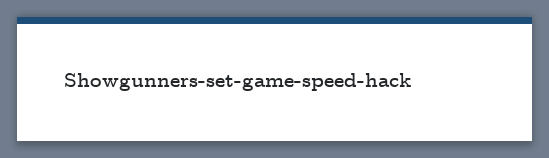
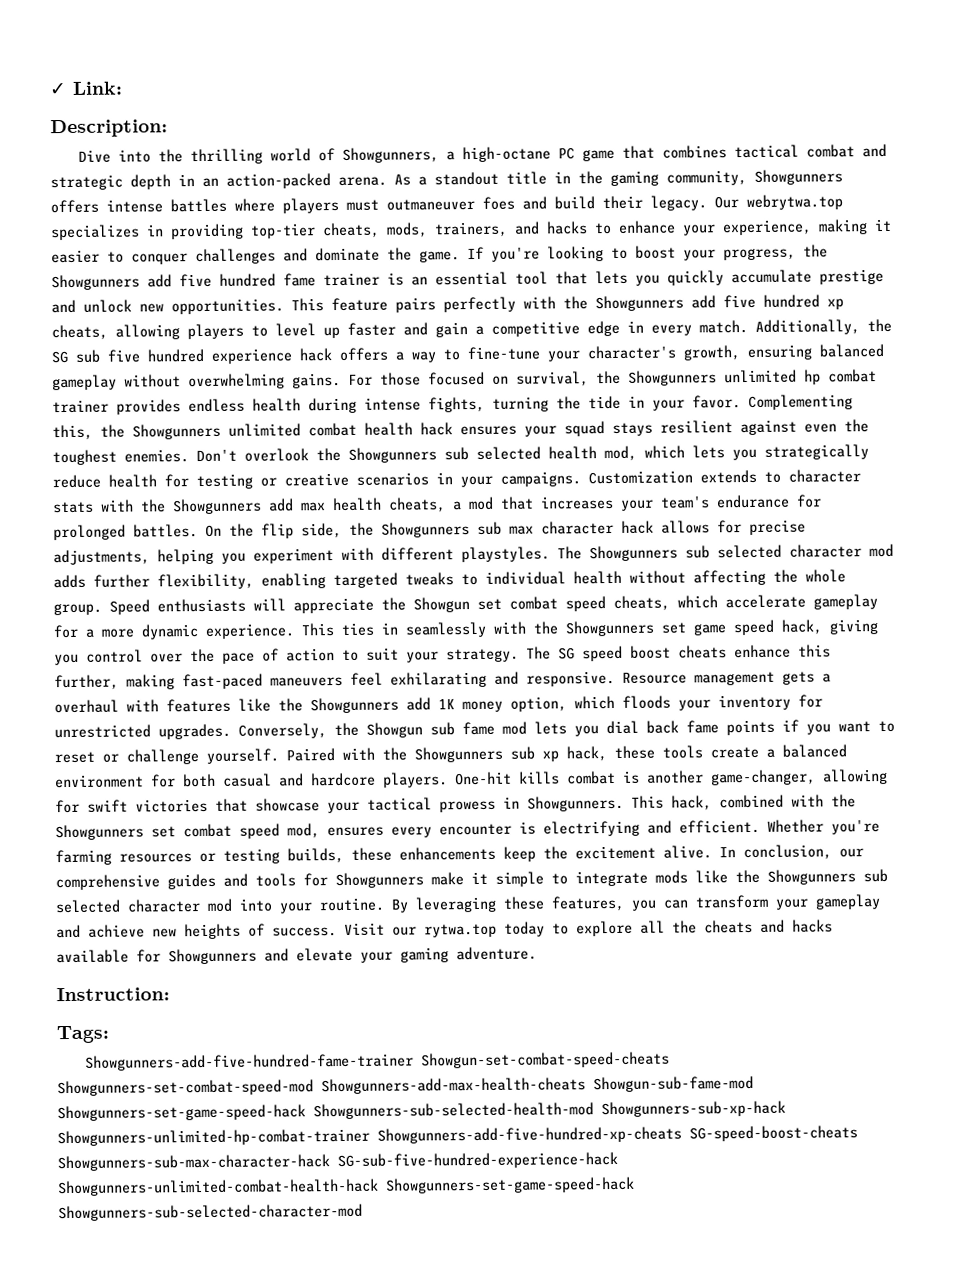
[64,73,411,91] Showgunners-set-game-speed-hack -> [49,81,123,96] [50,119,168,138] [78,143,888,165] [50,169,843,191] [50,194,843,214] [50,218,892,241] [51,244,828,265] [51,269,884,291] [51,294,844,315] [51,318,892,341] [51,344,884,364] [52,369,877,391] [52,394,853,415] [52,419,869,441] [52,444,869,466] [52,469,861,490] [52,494,822,515] [53,519,806,541] [53,543,894,566] [53,569,846,590] [53,594,878,616] [53,619,878,640] [54,644,831,666] [54,670,831,691] [54,694,823,714] [54,719,895,740] [54,744,847,765] [54,768,888,789] [55,794,856,814] [55,819,880,841] [55,844,864,866] [55,868,888,891] [55,894,880,914] [56,919,833,940] [56,946,537,965] [56,987,170,1002] [56,1025,109,1044] [85,1051,671,1071] [57,1075,754,1097] [57,1100,786,1122] [57,1125,858,1147] [57,1151,618,1172] [57,1176,635,1197] [58,1203,363,1222] ✓ Link: // Description: // Dive into the thrilling world of Showgunners, a high-octane PC game that combines tactical combat and strategic depth in an action-packed arena. As a standout title in the gaming community, Showgunners offers intense battles where players must outmaneuver foes and build their legacy. Our webrytwa.top specializes in providing top-tier cheats, mods, trainers, and hacks to enhance your experience, making it easier to conquer challenges and dominate the game. If you're looking to boost your progress, the Showgunners add five hundred fame trainer is an essential tool that lets you quickly accumulate prestige and unlock new opportunities. This feature pairs perfectly with the Showgunners add five hundred xp cheats, allowing players to level up faster and gain a competitive edge in every match. Additionally, the SG sub five hundred experience hack offers a way to fine-tune your character's growth, ensuring balanced gameplay without overwhelming gains. For those focused on survival, the Showgunners unlimited hp combat trainer provides endless health during intense fights, turning the tide in your favor. Complementing this, the Showgunners unlimited combat health hack ensures your squad stays resilient against even the toughest enemies. Don't overlook the Showgunners sub selected health mod, which lets you strategically reduce health for testing or creative scenarios in your campaigns. Customization extends to character stats with the Showgunners add max health cheats, a mod that increases your team's endurance for prolonged battles. On the flip side, the Showgunners sub max character hack allows for precise adjustments, helping you experiment with different playstyles. The Showgunners sub selected character mod adds further flexibility, enabling targeted tweaks to individual health without affecting the whole group. Speed enthusiasts will appreciate the Showgun set combat speed cheats, which accelerate gameplay for a more dynamic experience. This ties in seamlessly with the Showgunners set game speed hack, giving you control over the pace of action to suit your strategy. The SG speed boost cheats enhance this further, making fast-paced maneuvers feel exhilarating and responsive. Resource management gets a overhaul with features like the Showgunners add 1K money option, which floods your inventory for unrestricted upgrades. Conversely, the Showgun sub fame mod lets you dial back fame points if you want to reset or challenge yourself. Paired with the Showgunners sub xp hack, these tools create a balanced environment for both casual and hardcore players. One-hit kills combat is another game-changer, allowing for swift victories that showcase your tactical prowess in Showgunners. This hack, combined with the Showgunners set combat speed mod, ensures every encounter is electrifying and efficient. Whether you're farming resources or testing builds, these enhancements keep the excitement alive. In conclusion, our comprehensive guides and tools for Showgunners make it simple to integrate mods like the Showgunners sub selected character mod into your routine. By leveraging these features, you can transform your gameplay and achieve new heights of success. Visit our rytwa.top today to explore all the cheats and hacks available for Showgunners and elevate your gaming adventure. // Instruction: // Tags: // Showgunners-add-five-hundred-fame-trainer Showgun-set-combat-speed-cheats Showgunners-set-combat-speed-mod Showgunners-add-max-health-cheats Showgun-sub-fame-mod Showgunners-set-game-speed-hack Showgunners-sub-selected-health-mod Showgunners-sub-xp-hack Showgunners-unlimited-hp-combat-trainer Showgunners-add-five-hundred-xp-cheats SG-speed-boost-cheats Showgunners-sub-max-character-hack SG-sub-five-hundred-experience-hack Showgunners-unlimited-combat-health-hack Showgunners-set-game-speed-hack Showgunners-sub-selected-character-mod

